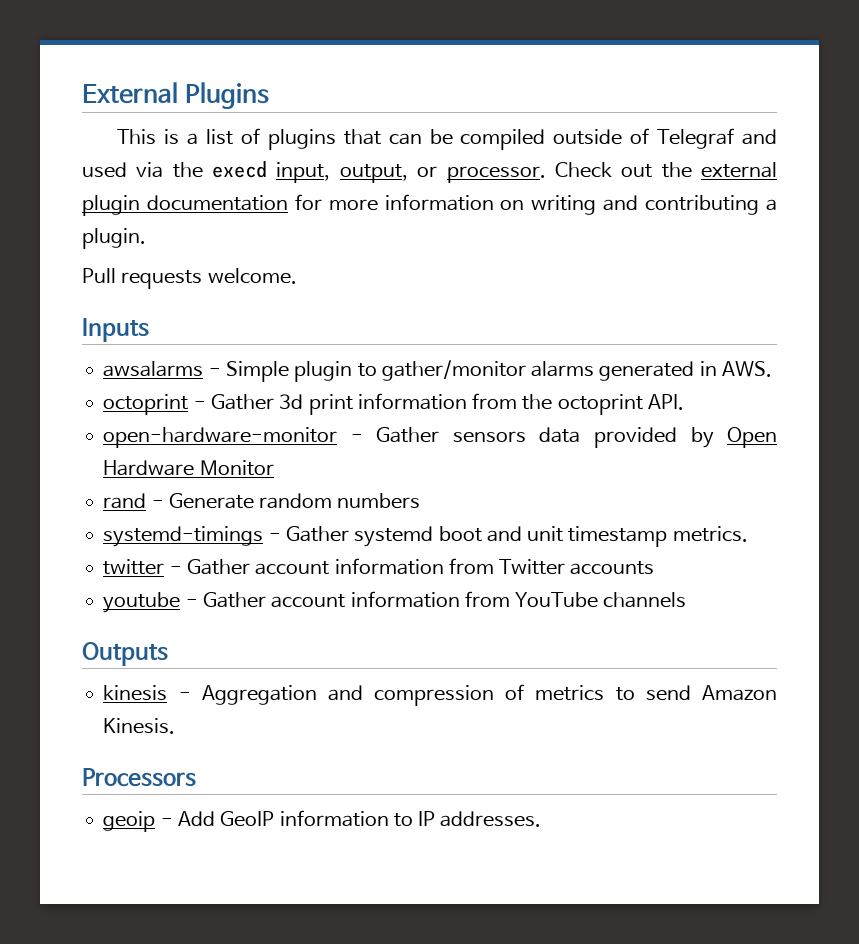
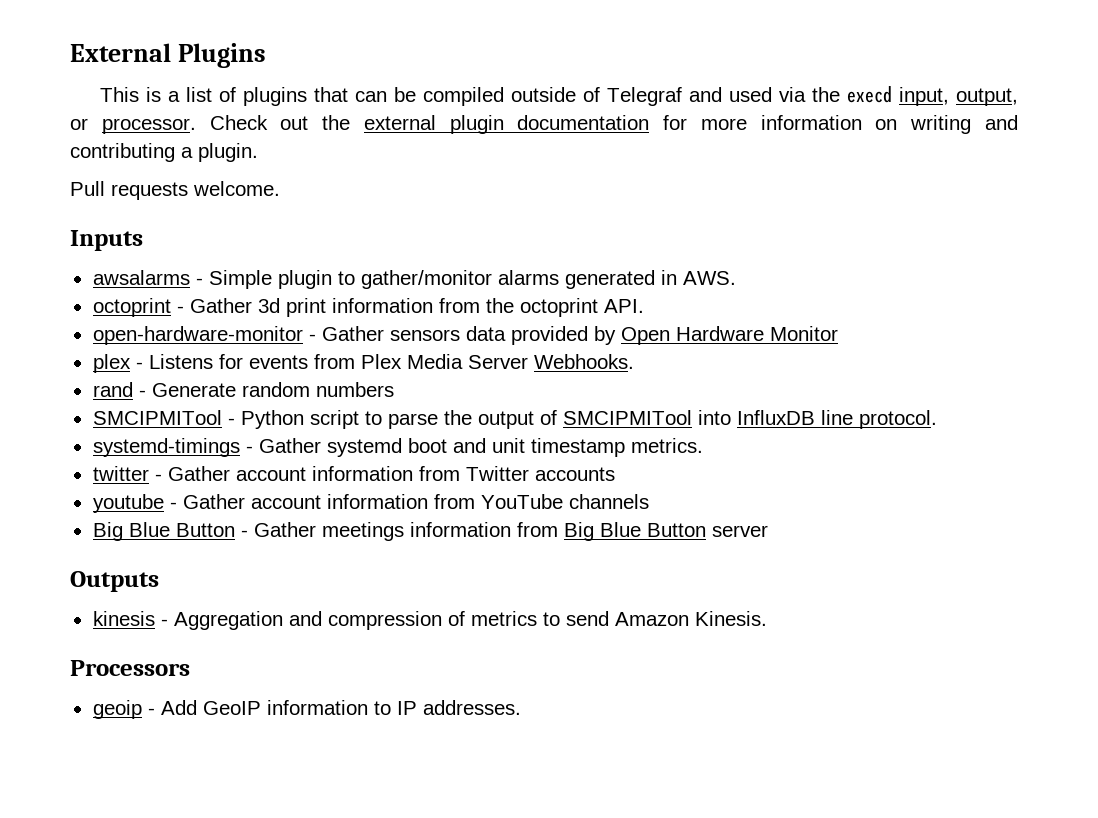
(274, 468) none -> [92,354,634,373] // plex - Listens for events from Plex Media Server Webhooks.
(421, 501) none -> [92,410,937,429] // SMCIPMITool - Python script to parse the output of SMCIPMITool into InfluxDB line protocol.
(687, 600) none -> [92,522,768,541] // Big Blue Button - Gather meetings information from Big Blue Button server

